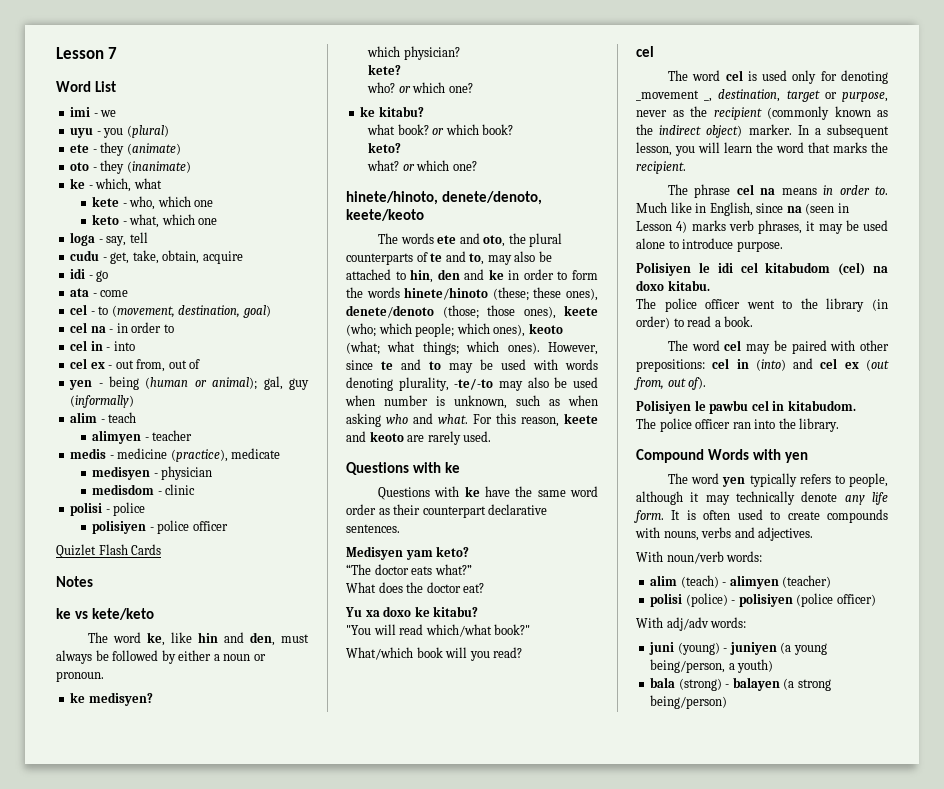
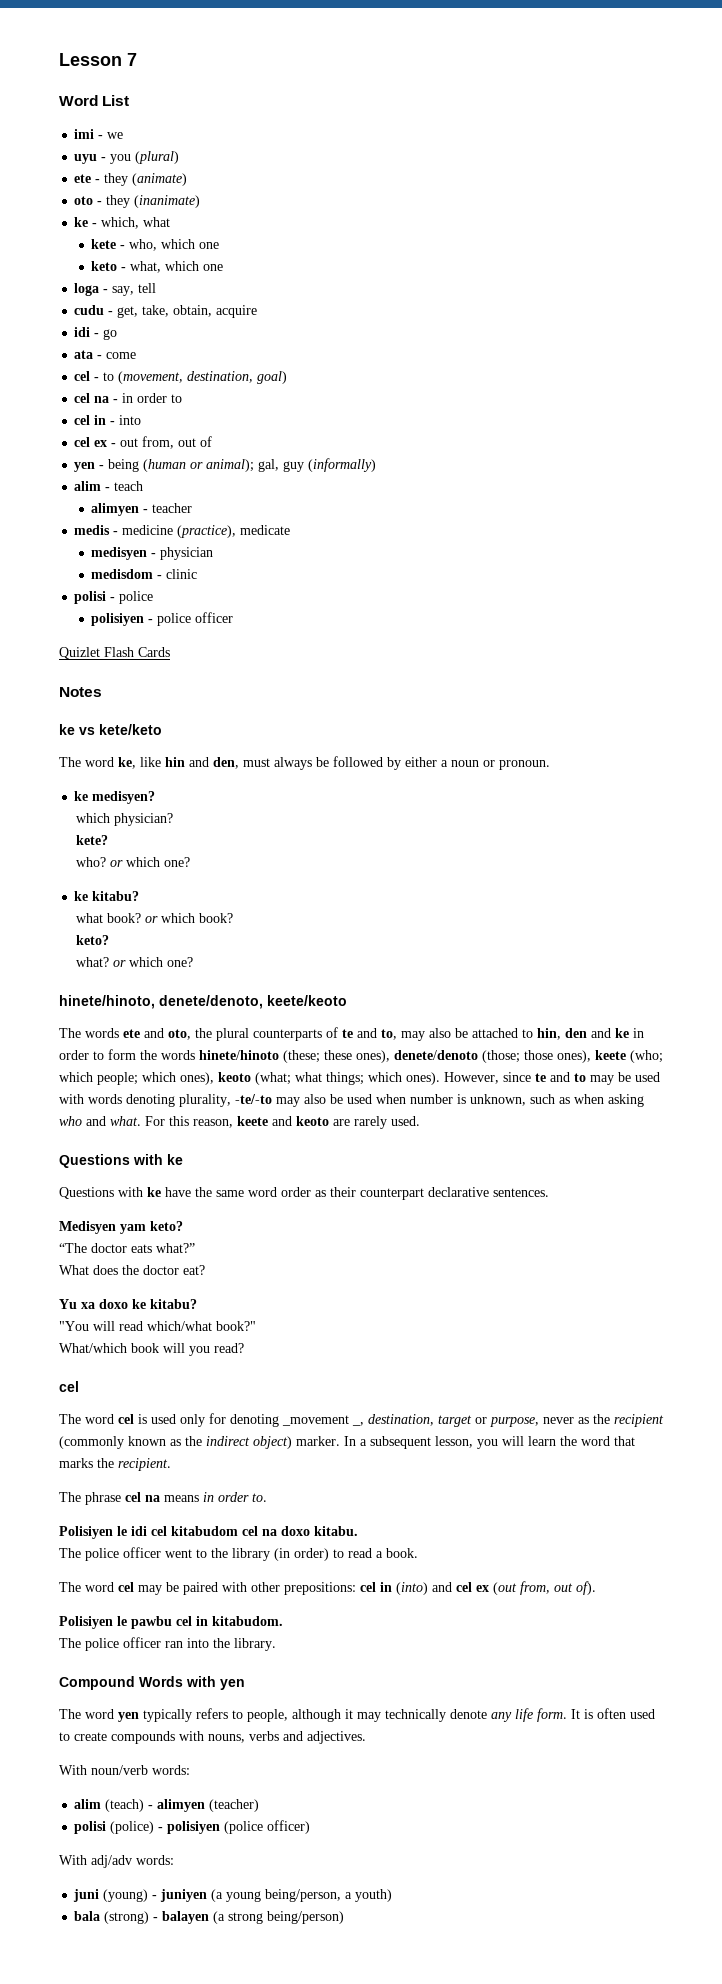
[636,202,849,216] [636,220,888,234] [636,238,783,252] Much like in English, since na (seen in Lesson 4) marks verb phrases, it may be used alone to introduce purpose. -> (267, 1497) none
[838,262,866,276] (cel) -> [242,1526,258,1536] cel

